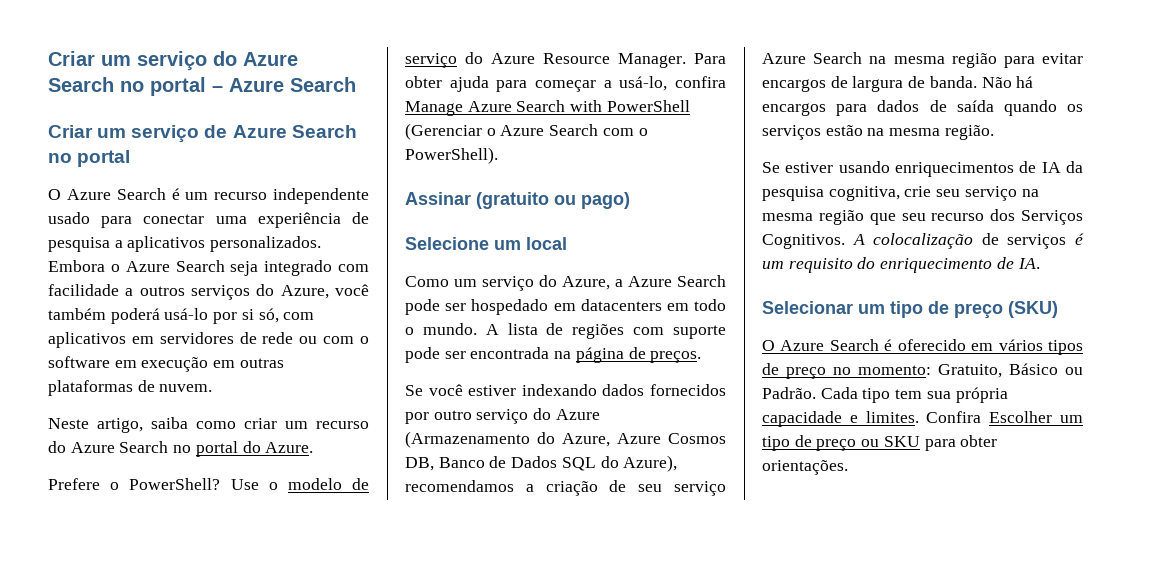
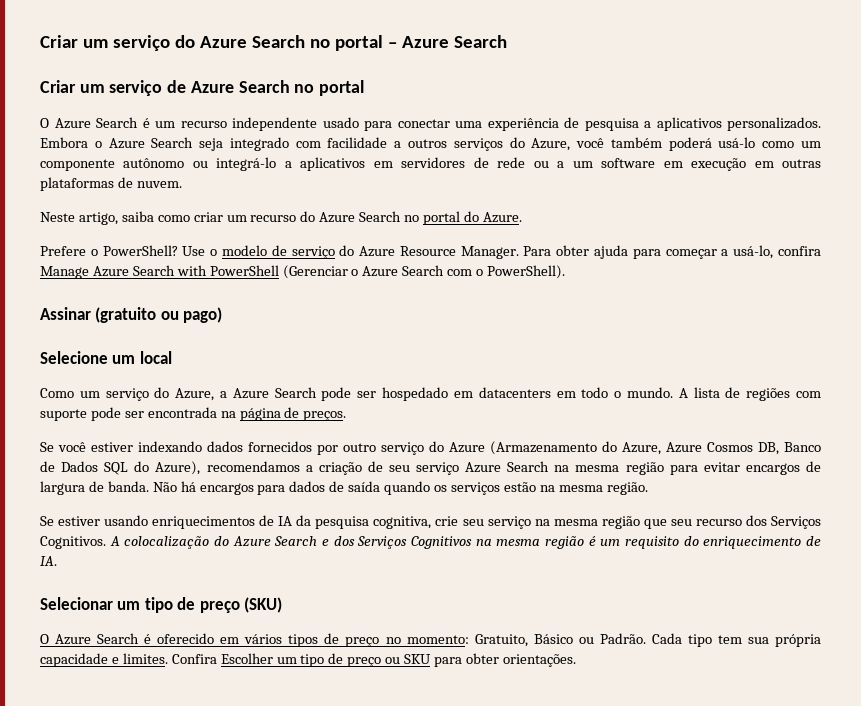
[213,308,315,324] por si só, com -> [762,141,822,148] [40,157,292,171] como um componente autônomo ou integrá-lo a
[323,336,369,344] com o -> [557,161,593,168] a um
[981,233,1067,249] de serviços -> [214,536,585,549] do Azure Search e dos Serviços Cognitivos na mesma região

